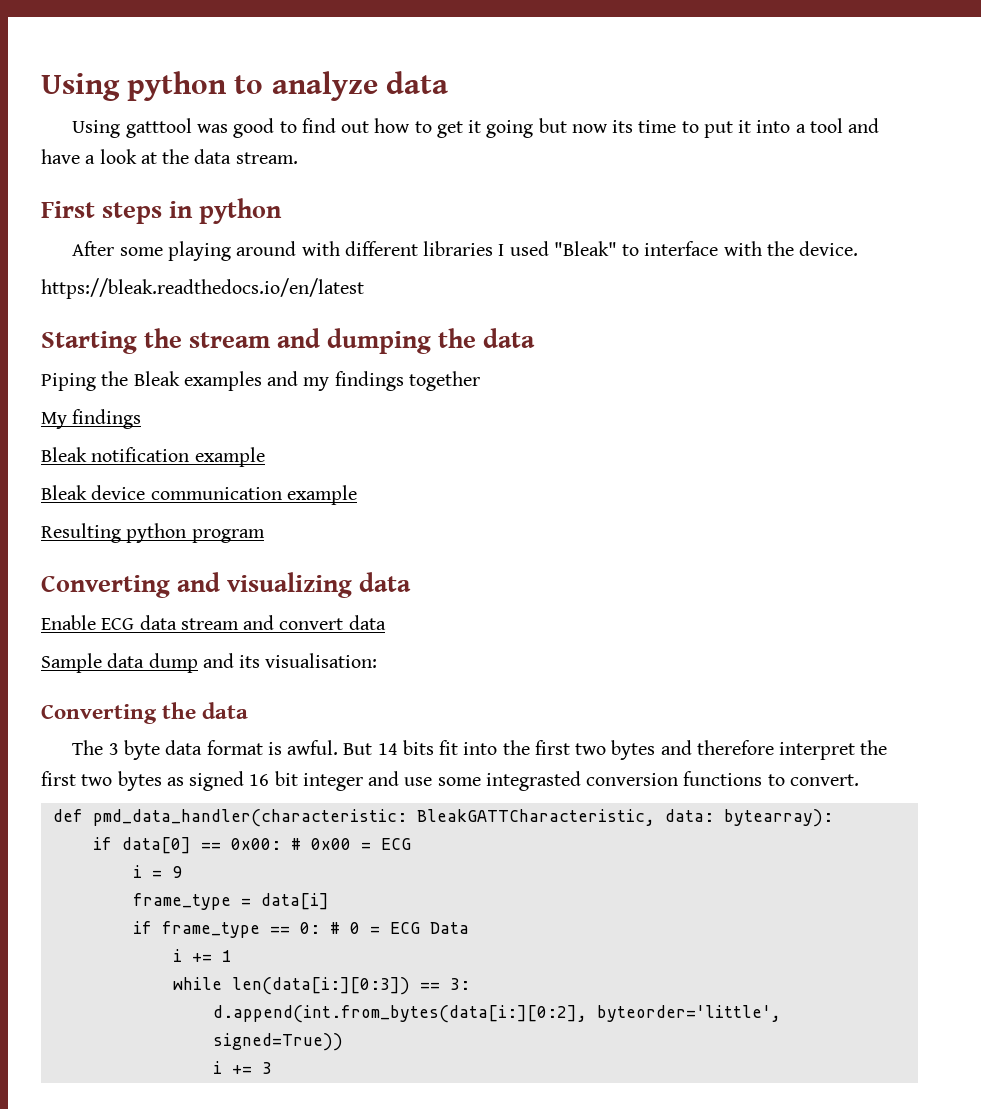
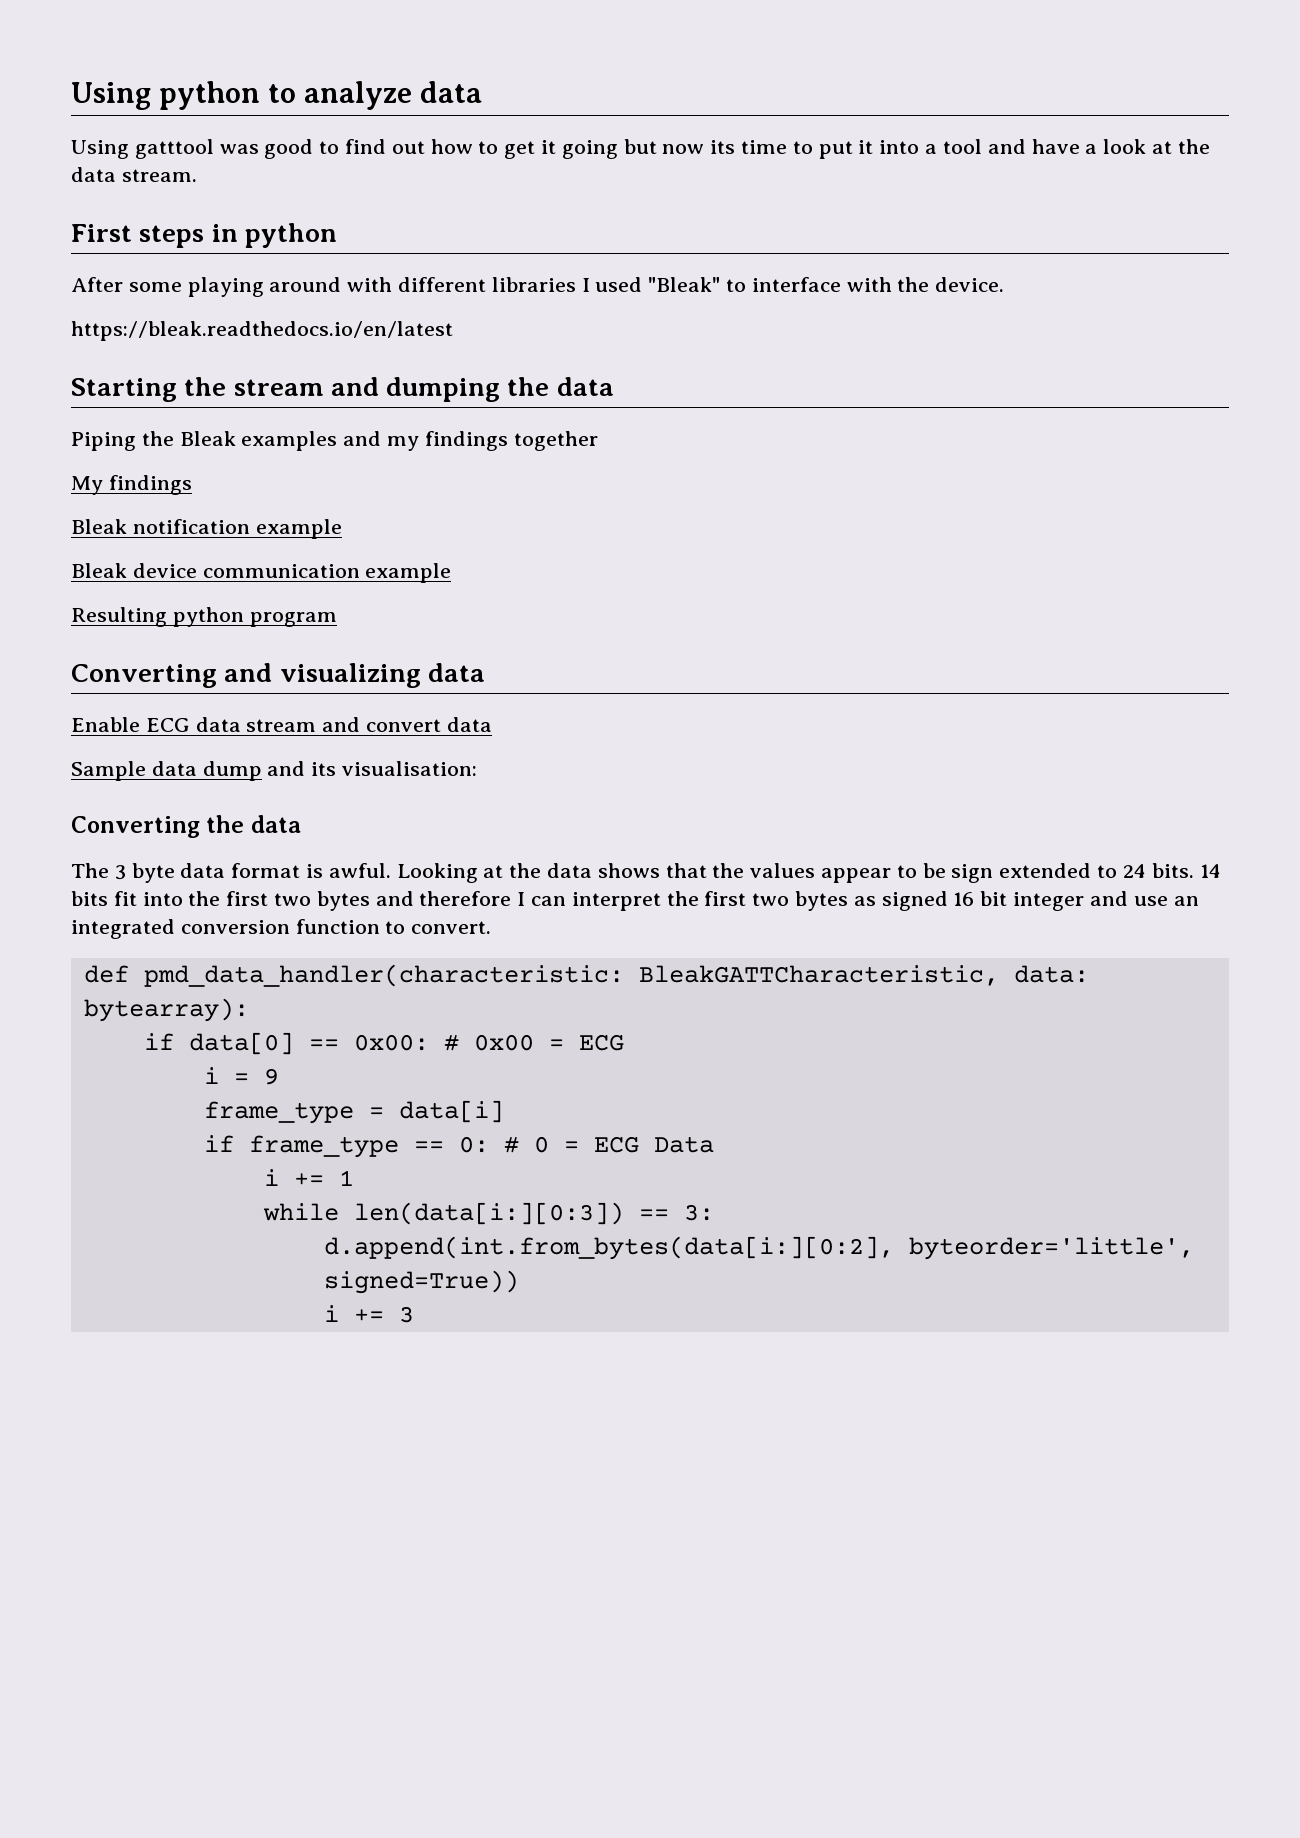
[343,743,373,755] But -> [396,863,1194,883] Looking at the data shows that the values appear to be sign extended to 24 bits.
(774, 747) none -> [517,892,567,906] I can
[437,771,763,791] some integrasted conversion functions -> [1173,896,1199,906] [71,919,380,939] an integrated conversion function

